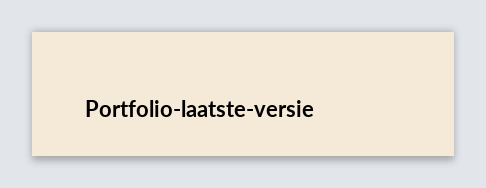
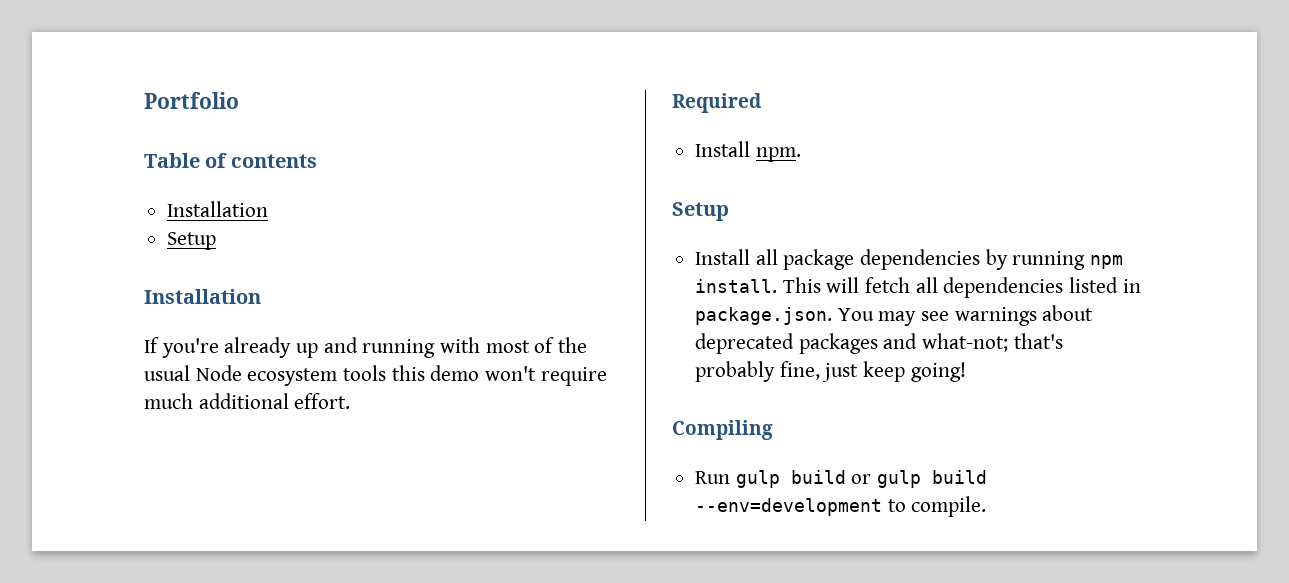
[85,100,314,117] Portfolio-laatste-versie -> [144,92,239,109] [144,153,317,168] [167,201,269,217] [167,232,217,250] [144,289,261,304] [144,337,588,358] [144,365,607,386] [144,393,351,409] [672,93,762,113] [695,141,801,162] [672,202,729,221] [695,249,1124,270] [695,277,1141,298] [695,305,1094,326] [695,333,1063,354] [695,361,966,382] [672,420,773,440] [695,470,988,488] [695,496,987,517] Portfolio // Table of contents // Installation // Setup // Installation // If you're already up and running with most of the usual Node ecosystem tools this demo won't require much additional effort. // Required // Install npm. // Setup // Install all package dependencies by running npm install. This will fetch all dependencies listed in package.json. You may see warnings about deprecated packages and what-not; that's probably fine, just keep going! // Compiling // Run gulp build or gulp build --env=development to compile.

